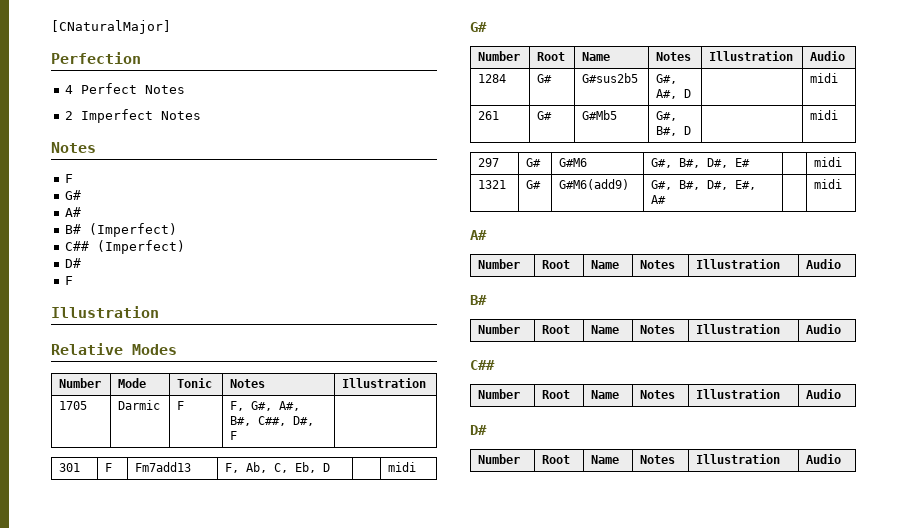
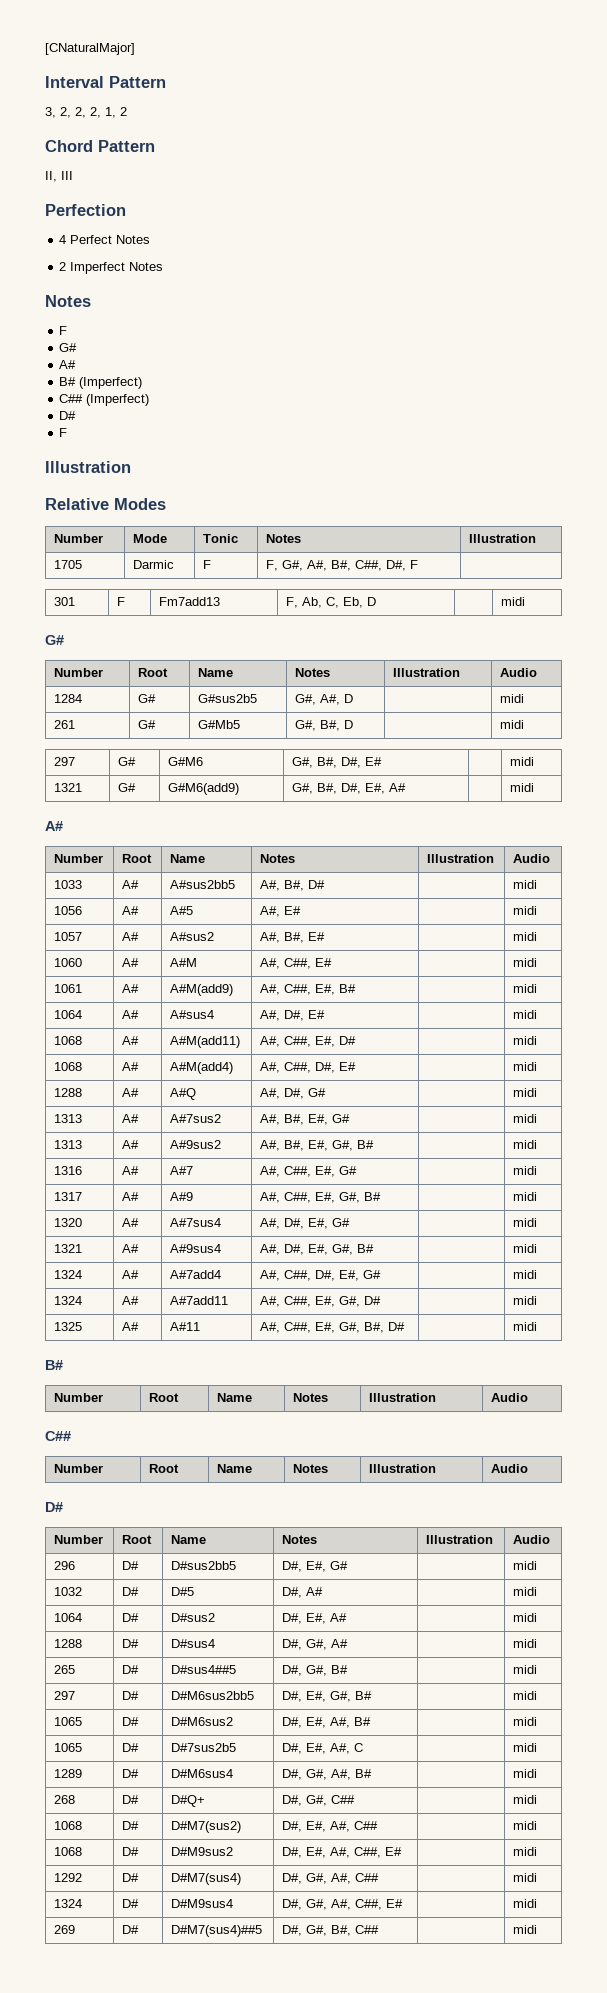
(171, 27) none -> [45,76,166,88] [45,107,127,118] [45,140,155,152] [45,171,73,182] // Interval Pattern // 3, 2, 2, 2, 1, 2 // Chord Pattern // II, III
(842, 264) none -> [53,880,82,889] [121,880,139,889] [169,880,235,889] [259,880,325,891] [512,880,537,889] [53,906,82,915] [121,906,139,915] [169,906,193,915] [259,906,301,917] [512,906,537,915] [53,932,82,941] [121,932,139,941] [169,932,214,941] [259,932,325,943] [512,932,537,941] [53,958,82,967] [121,958,139,967] [169,958,197,967] [259,958,332,969] [512,958,537,967] [53,984,82,993] [121,984,139,993] [169,984,233,996] [259,984,356,995] [512,984,537,993] [53,1010,82,1019] [121,1010,139,1019] [169,1010,214,1019] [259,1010,325,1021] [512,1010,537,1019] [53,1036,82,1045] [121,1036,139,1045] [169,1036,240,1048] [259,1036,356,1047] [512,1036,537,1045] [53,1062,82,1071] [121,1062,139,1071] [169,1062,233,1074] [259,1062,356,1073] [512,1062,537,1071] [53,1088,82,1097] [121,1088,139,1097] [169,1088,196,1100] [259,1088,326,1099] [512,1088,537,1097] [53,1114,82,1123] [121,1114,139,1123] [169,1114,221,1123] [259,1114,350,1125] [512,1114,537,1123] [53,1140,82,1149] [121,1140,139,1149] [169,1140,221,1149] [259,1140,374,1151] [512,1140,537,1149] [53,1166,82,1175] [121,1166,139,1175] [169,1166,193,1175] [259,1166,357,1177] [512,1166,537,1175] [53,1192,82,1201] [121,1192,139,1201] [169,1192,193,1201] [259,1192,381,1203] [512,1192,537,1201] [53,1218,82,1227] [121,1218,139,1227] [169,1218,221,1227] [259,1218,350,1229] [512,1218,537,1227] [53,1244,82,1253] [121,1244,139,1253] [169,1244,221,1253] [259,1244,374,1255] [512,1244,537,1253] [53,1270,82,1279] [121,1270,139,1279] [169,1270,221,1279] [259,1270,381,1281] [512,1270,537,1279] [53,1296,82,1305] [121,1296,139,1305] [169,1296,228,1305] [259,1296,381,1307] [512,1296,537,1305] [53,1322,82,1331] [121,1322,139,1331] [169,1322,200,1331] [259,1322,405,1333] [512,1322,537,1331] // 1033 | A# | A#sus2bb5 | A#, B#, D# | | midi // 1056 | A# | A#5 | A#, E# | | midi // 1057 | A# | A#sus2 | A#, B#, E# | | midi // 1060 | A# | A#M | A#, C##, E# | | midi // 1061 | A# | A#M(add9) | A#, C##, E#, B# | | midi // 1064 | A# | A#sus4 | A#, D#, E# | | midi // 1068 | A# | A#M(add11) | A#, C##, E#, D# | | midi // 1068 | A# | A#M(add4) | A#, C##, D#, E# | | midi // 1288 | A# | A#Q | A#, D#, G# | | midi // 1313 | A# | A#7sus2 | A#, B#, E#, G# | | midi // 1313 | A# | A#9sus2 | A#, B#, E#, G#, B# | | midi // 1316 | A# | A#7 | A#, C##, E#, G# | | midi // 1317 | A# | A#9 | A#, C##, E#, G#, B# | | midi // 1320 | A# | A#7sus4 | A#, D#, E#, G# | | midi // 1321 | A# | A#9sus4 | A#, D#, E#, G#, B# | | midi // 1324 | A# | A#7add4 | A#, C##, D#, E#, G# | | midi // 1324 | A# | A#7add11 | A#, C##, E#, G#, D# | | midi // 1325 | A# | A#11 | A#, C##, E#, G#, B#, D# | | midi
(842, 459) none -> [53,1561,75,1570] [121,1561,139,1570] [170,1561,236,1570] [281,1561,348,1572] [512,1561,537,1570] [53,1587,82,1596] [121,1587,139,1596] [170,1587,194,1596] [281,1587,323,1598] [512,1587,537,1596] [53,1613,82,1622] [121,1613,139,1622] [170,1613,215,1622] [281,1613,347,1624] [512,1613,537,1622] [53,1639,82,1648] [121,1639,139,1648] [170,1639,215,1648] [281,1639,348,1650] [512,1639,537,1648] [53,1665,75,1674] [121,1665,139,1674] [170,1665,236,1674] [281,1665,348,1676] [512,1665,537,1674] [53,1691,75,1700] [121,1691,139,1700] [170,1691,254,1700] [281,1691,372,1702] [512,1691,537,1700] [53,1717,82,1726] [121,1717,139,1726] [170,1717,233,1726] [281,1717,371,1728] [512,1717,537,1726] [53,1743,82,1752] [121,1743,139,1752] [170,1743,236,1752] [281,1743,363,1754] [512,1743,537,1752] [53,1769,82,1778] [121,1769,139,1778] [170,1769,233,1778] [281,1769,372,1780] [512,1769,537,1778] [53,1795,75,1804] [121,1795,139,1804] [170,1795,205,1807] [281,1795,355,1806] [512,1795,537,1804] [53,1821,82,1830] [121,1821,139,1830] [170,1821,241,1833] [281,1821,378,1832] [512,1821,537,1830] [53,1847,82,1856] [121,1847,139,1856] [170,1847,233,1856] [281,1847,402,1858] [512,1847,537,1856] [53,1873,82,1882] [121,1873,139,1882] [170,1873,241,1885] [281,1873,379,1884] [512,1873,537,1882] [53,1899,82,1908] [121,1899,139,1908] [170,1899,233,1908] [281,1899,403,1910] [512,1899,537,1908] [53,1925,75,1934] [121,1925,139,1934] [170,1925,262,1937] [281,1925,379,1936] [512,1925,537,1934] // 296 | D# | D#sus2bb5 | D#, E#, G# | | midi // 1032 | D# | D#5 | D#, A# | | midi // 1064 | D# | D#sus2 | D#, E#, A# | | midi // 1288 | D# | D#sus4 | D#, G#, A# | | midi // 265 | D# | D#sus4##5 | D#, G#, B# | | midi // 297 | D# | D#M6sus2bb5 | D#, E#, G#, B# | | midi // 1065 | D# | D#M6sus2 | D#, E#, A#, B# | | midi // 1065 | D# | D#7sus2b5 | D#, E#, A#, C | | midi // 1289 | D# | D#M6sus4 | D#, G#, A#, B# | | midi // 268 | D# | D#Q+ | D#, G#, C## | | midi // 1068 | D# | D#M7(sus2) | D#, E#, A#, C## | | midi // 1068 | D# | D#M9sus2 | D#, E#, A#, C##, E# | | midi // 1292 | D# | D#M7(sus4) | D#, G#, A#, C## | | midi // 1324 | D# | D#M9sus4 | D#, G#, A#, C##, E# | | midi // 269 | D# | D#M7(sus4)##5 | D#, G#, B#, C## | | midi

